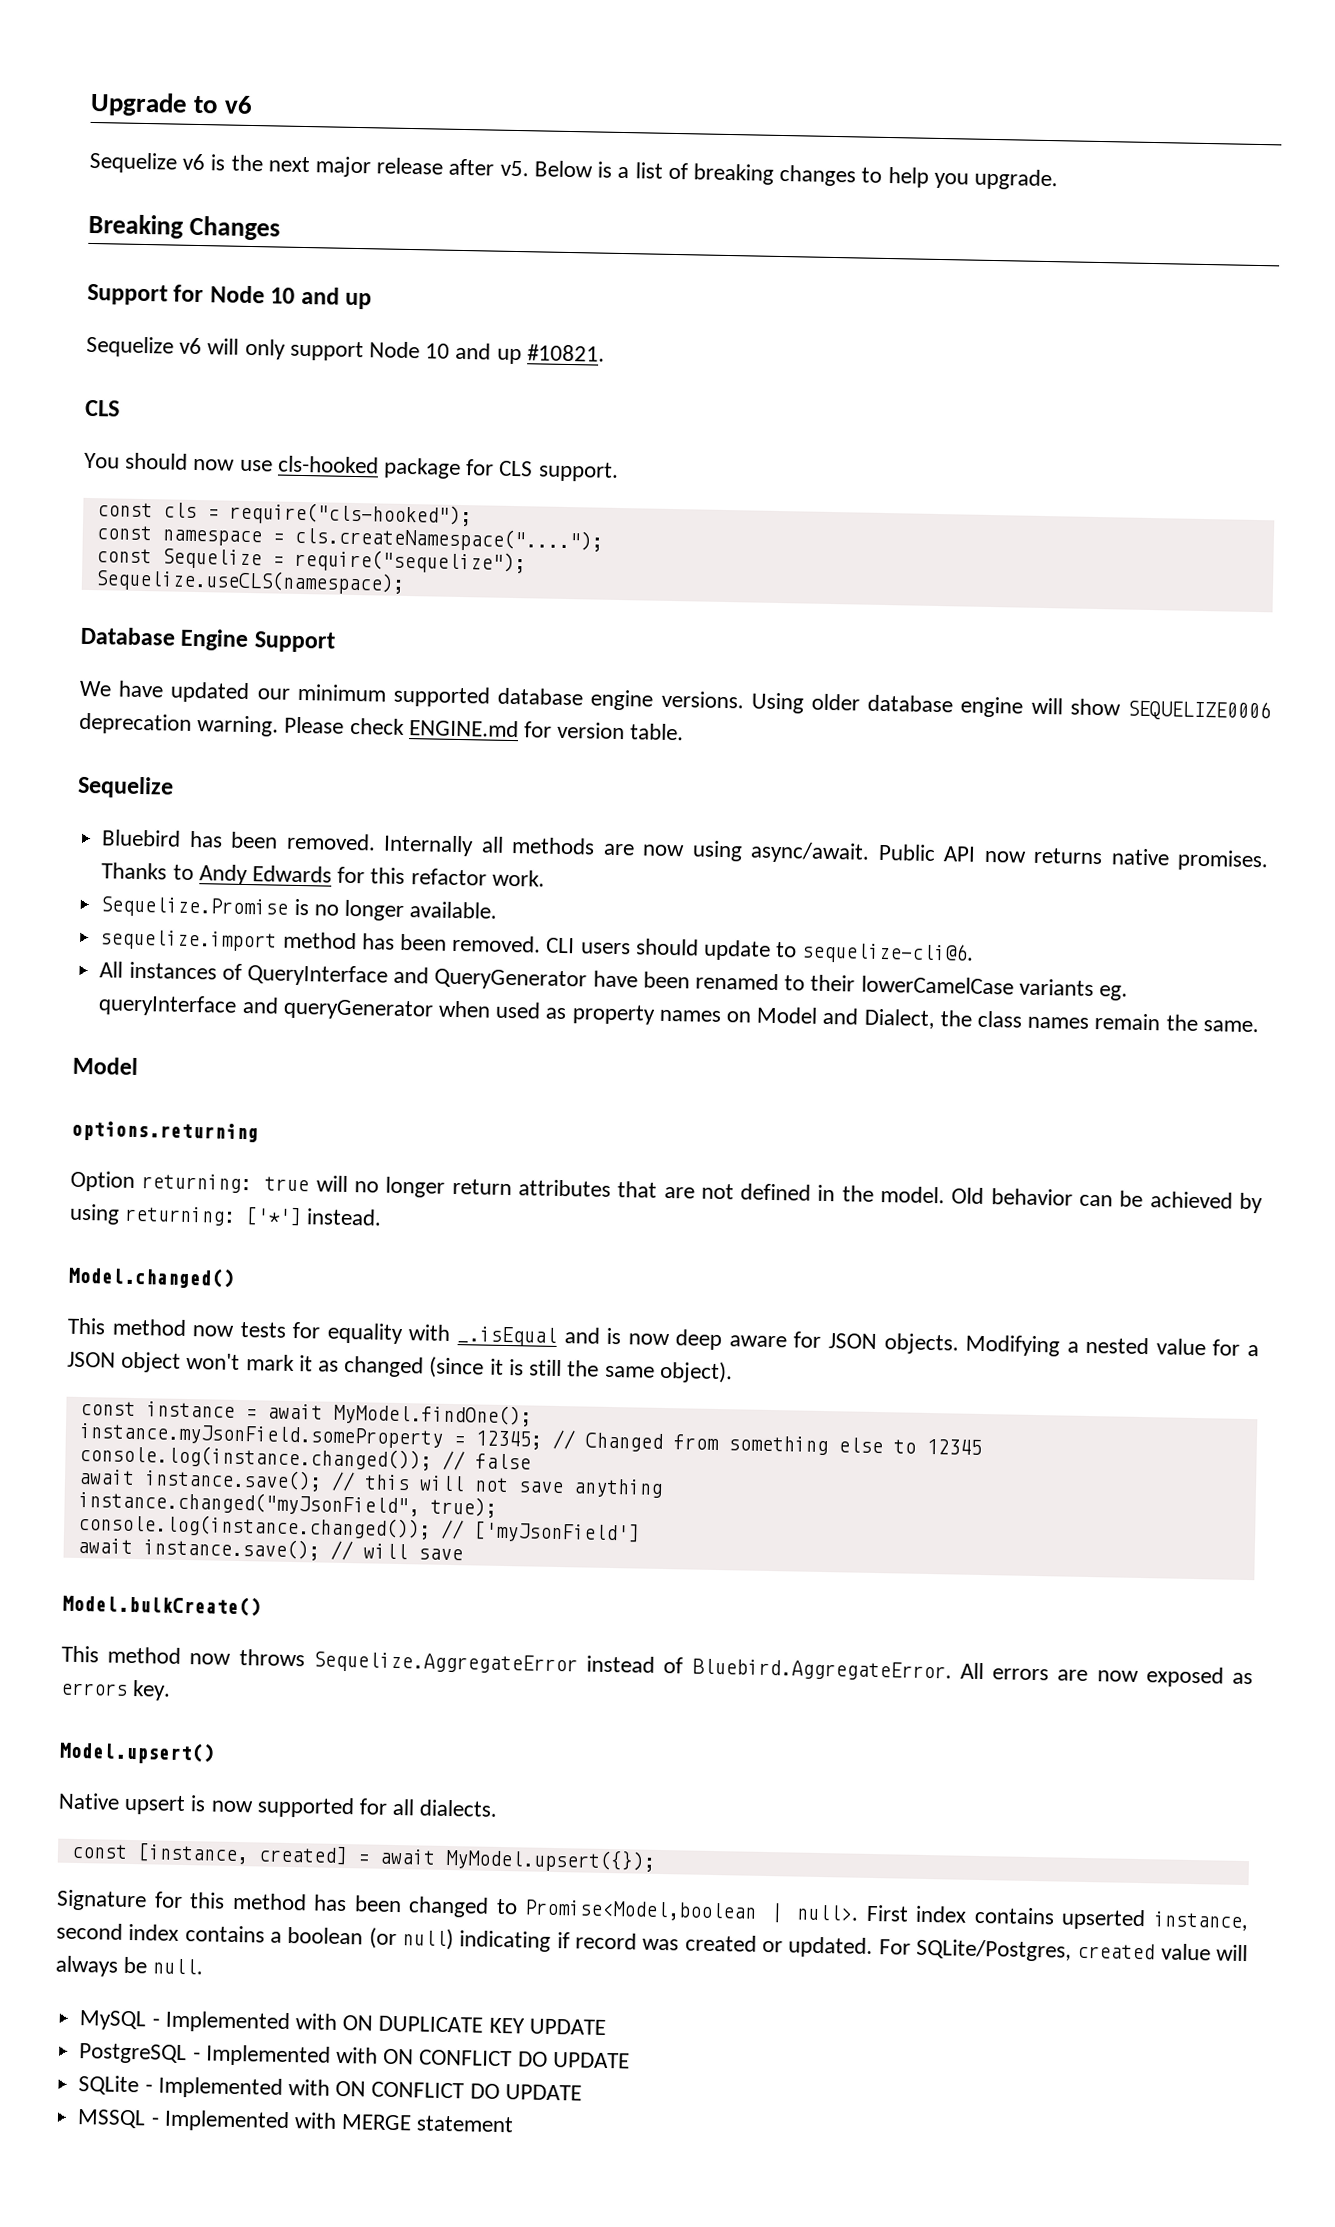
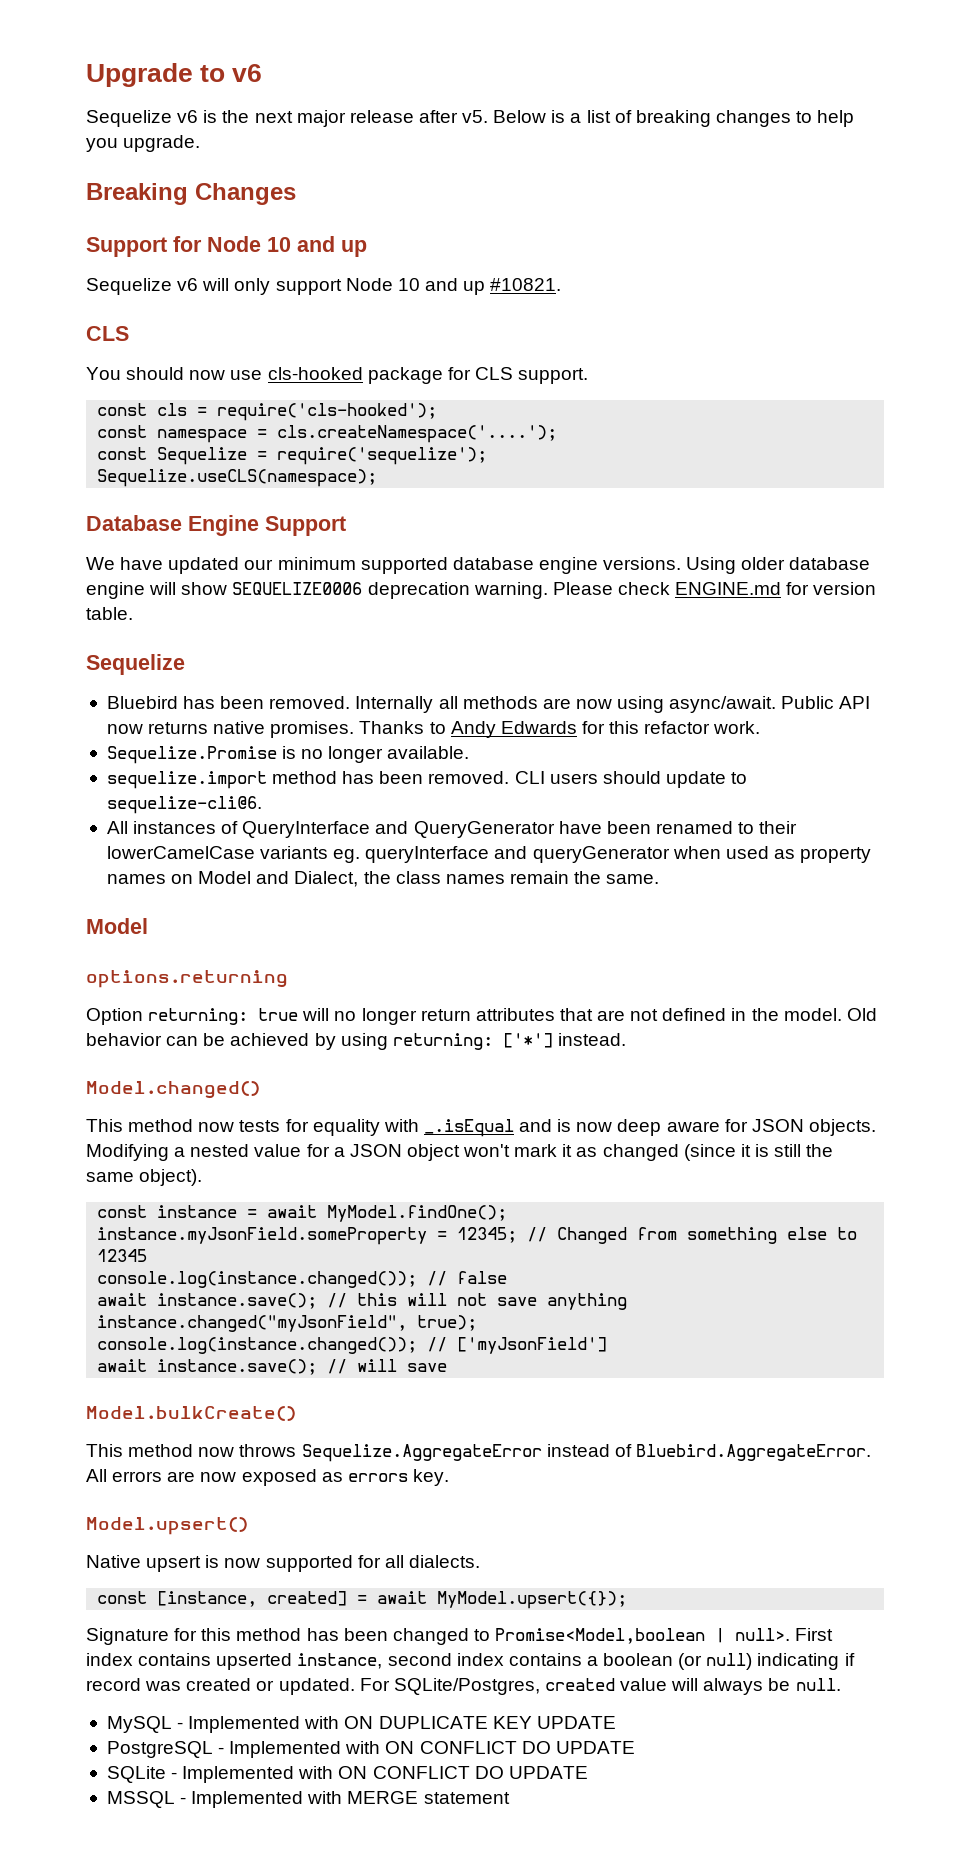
[228,501,472,528] require("cls-hooked"); -> [217,403,438,421] require('cls-hooked');
[293,525,603,553] cls.createNamespace("...."); -> [277,425,558,443] cls.createNamespace('....');
[293,548,526,575] require("sequelize"); -> [277,447,488,465] require('sequelize');

